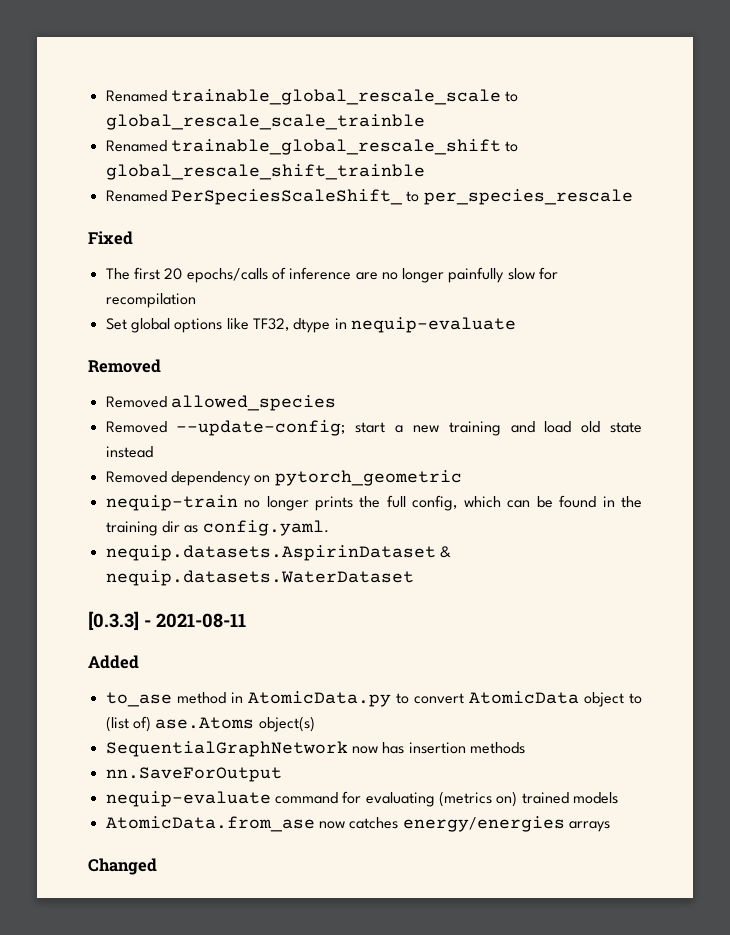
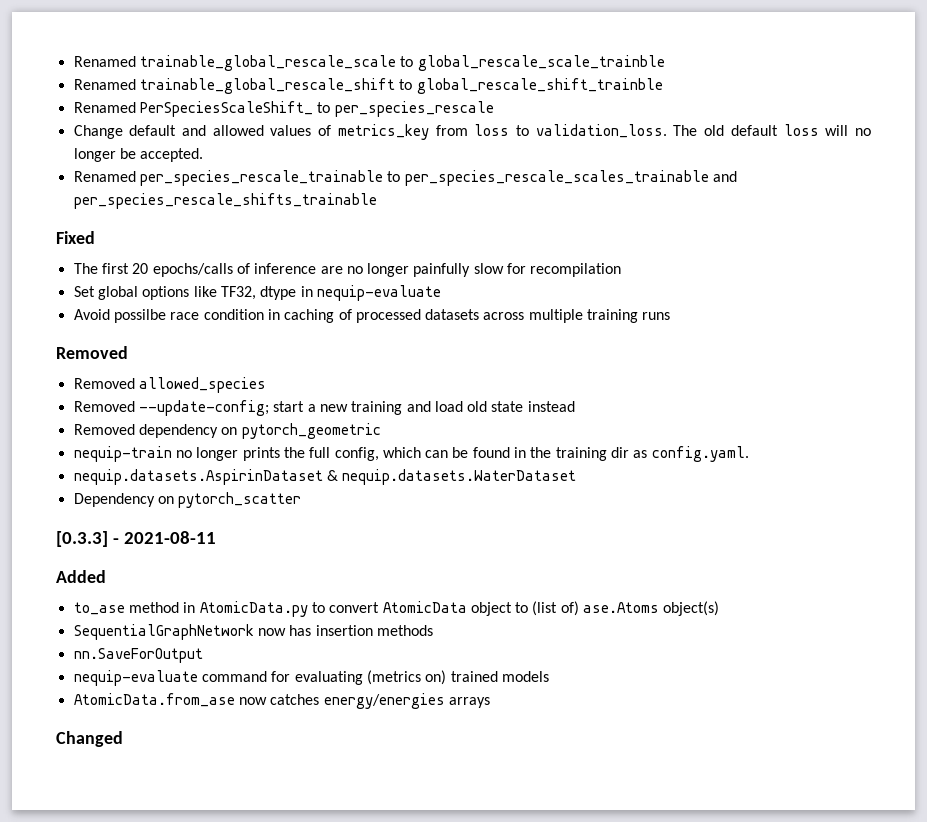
(633, 197) none -> [73,124,871,140] [73,148,204,162] [73,170,737,186] [73,193,377,209] // Change default and allowed values of metrics_key from loss to validation_loss. The old default loss will no longer be accepted. // Renamed per_species_rescale_trainable to per_species_rescale_scales_trainable and per_species_rescale_shifts_trainable
(516, 325) none -> [73,309,671,323] // Avoid possilbe race condition in caching of processed datasets across multiple training runs
(414, 578) none -> [73,492,302,508] // Dependency on pytorch_scatter

